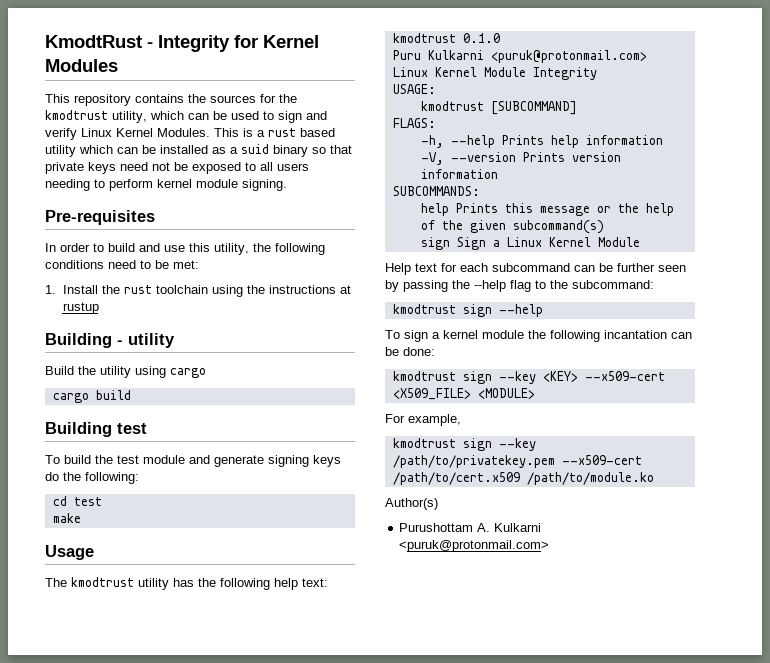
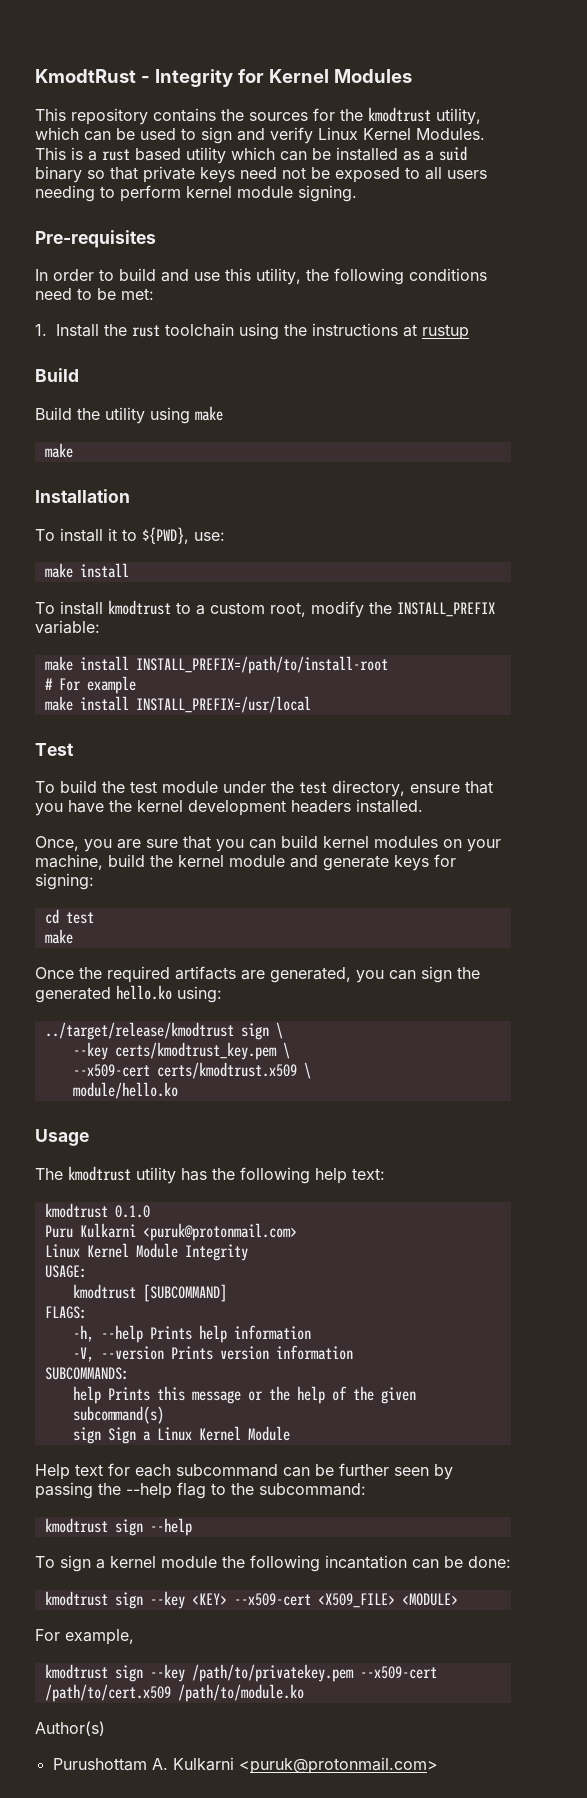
[45,333,175,348] Building - utility -> [35,368,79,382] Build
[170,368,206,378] [52,390,131,403] [45,422,147,437] cargo // cargo build // Building test -> [195,406,223,421] [44,443,73,458] [35,489,130,503] [35,527,225,544] [44,563,129,578] [35,600,495,618] [35,620,100,634] [44,656,388,674] [44,676,136,694] [44,696,311,713] [35,743,74,756] make // make // Installation // To install it to ${PWD}, use: // make install // To install kmodtrust to a custom root, modify the INSTALL_PREFIX variable: // make install INSTALL_PREFIX=/path/to/install-root // # For example // make install INSTALL_PREFIX=/usr/local // Test
[189,455,341,467] [45,472,139,484] [52,496,102,506] [52,513,81,523] and generate signing keys do the following: // cd test // make -> [223,780,493,797] [35,799,423,816] [35,835,501,852] [35,854,456,871] [35,873,94,890] [44,909,94,924] [44,929,73,944] [35,966,480,983] [35,985,222,1003] [44,1022,283,1040] [72,1042,290,1060] [72,1062,311,1079] [72,1082,178,1099] under the test directory, ensure that you have the kernel development headers installed. // Once, you are sure that you can build kernel modules on your machine, build the kernel module and generate keys for signing: // cd test // make // Once the required artifacts are generated, you can sign the generated hello.ko using: // ../target/release/kmodtrust sign \ // --key certs/kmodtrust_key.pem \ // --x509-cert certs/kmodtrust.x509 \ // module/hello.ko

